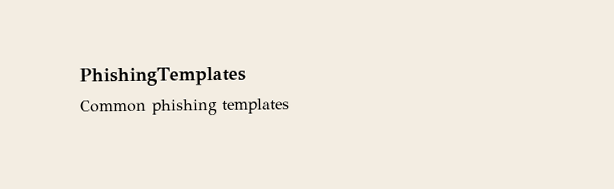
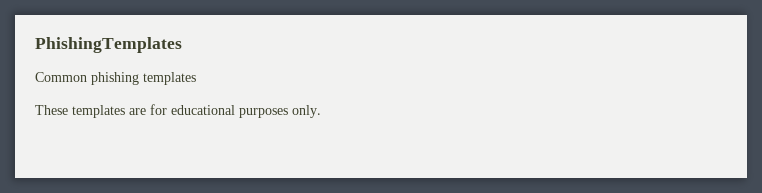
(290, 106) none -> [35,104,321,118] // These templates are for educational purposes only.

